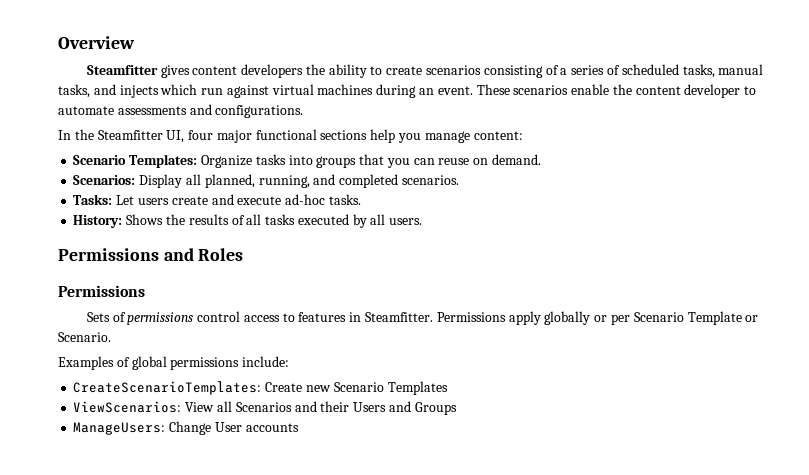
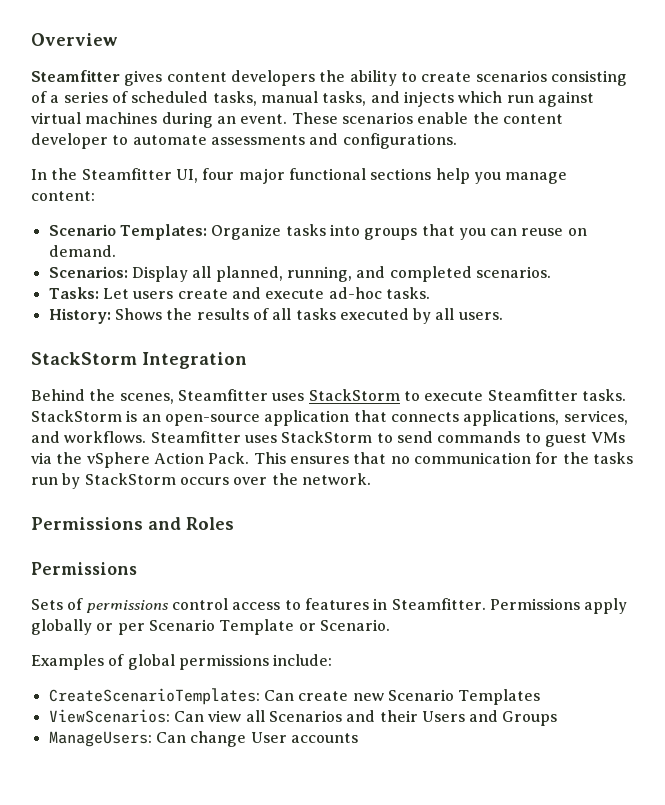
(423, 221) none -> [31,352,247,369] [31,389,626,404] [31,410,628,426] [31,431,626,447] [31,452,633,468] [31,473,371,489] // StackStorm Integration // Behind the scenes, Steamfitter uses StackStorm to execute Steamfitter tasks. StackStorm is an open-source application that connects applications, services, and workflows. Steamfitter uses StackStorm to send commands to guest VMs via the vSphere Action Pack. This ensures that no communication for the tasks run by StackStorm occurs over the network.
[265,382,303,392] Create -> [263,690,349,701] Can create
[185,402,215,412] View -> [173,710,242,722] Can view
[169,421,212,435] Change -> [155,731,247,747] Can change

